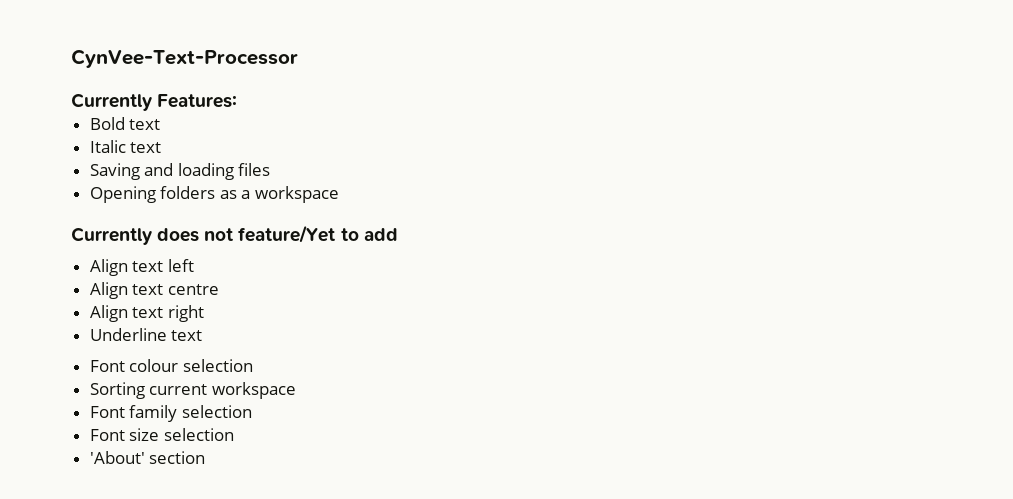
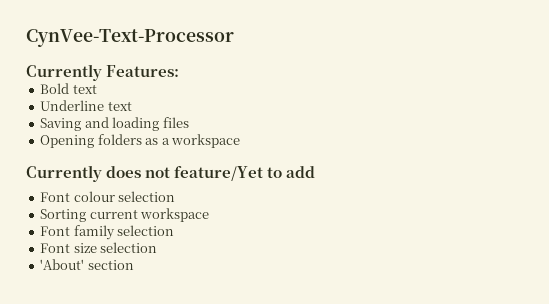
[89,140,126,153] Italic -> [40,100,105,111] Underline
[89,259,194,276] [89,282,219,299] [89,305,204,322] [89,328,203,341] // Align text left // Align text centre // Align text right // Underline text -> (316, 172) none

